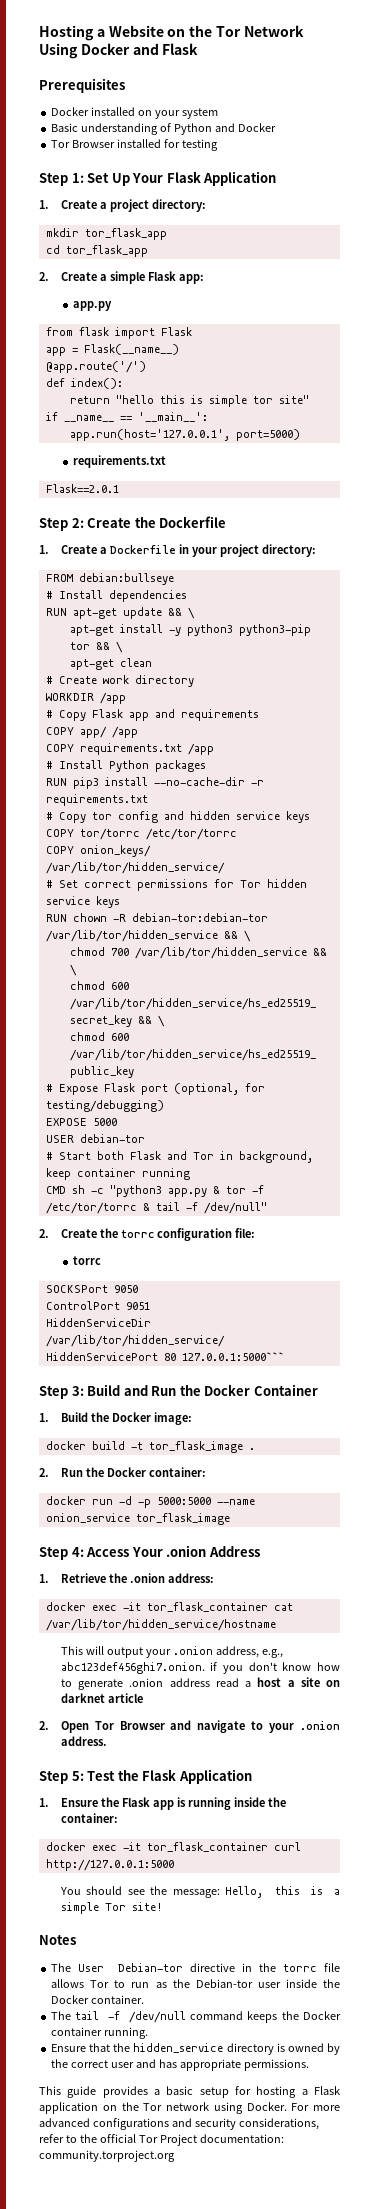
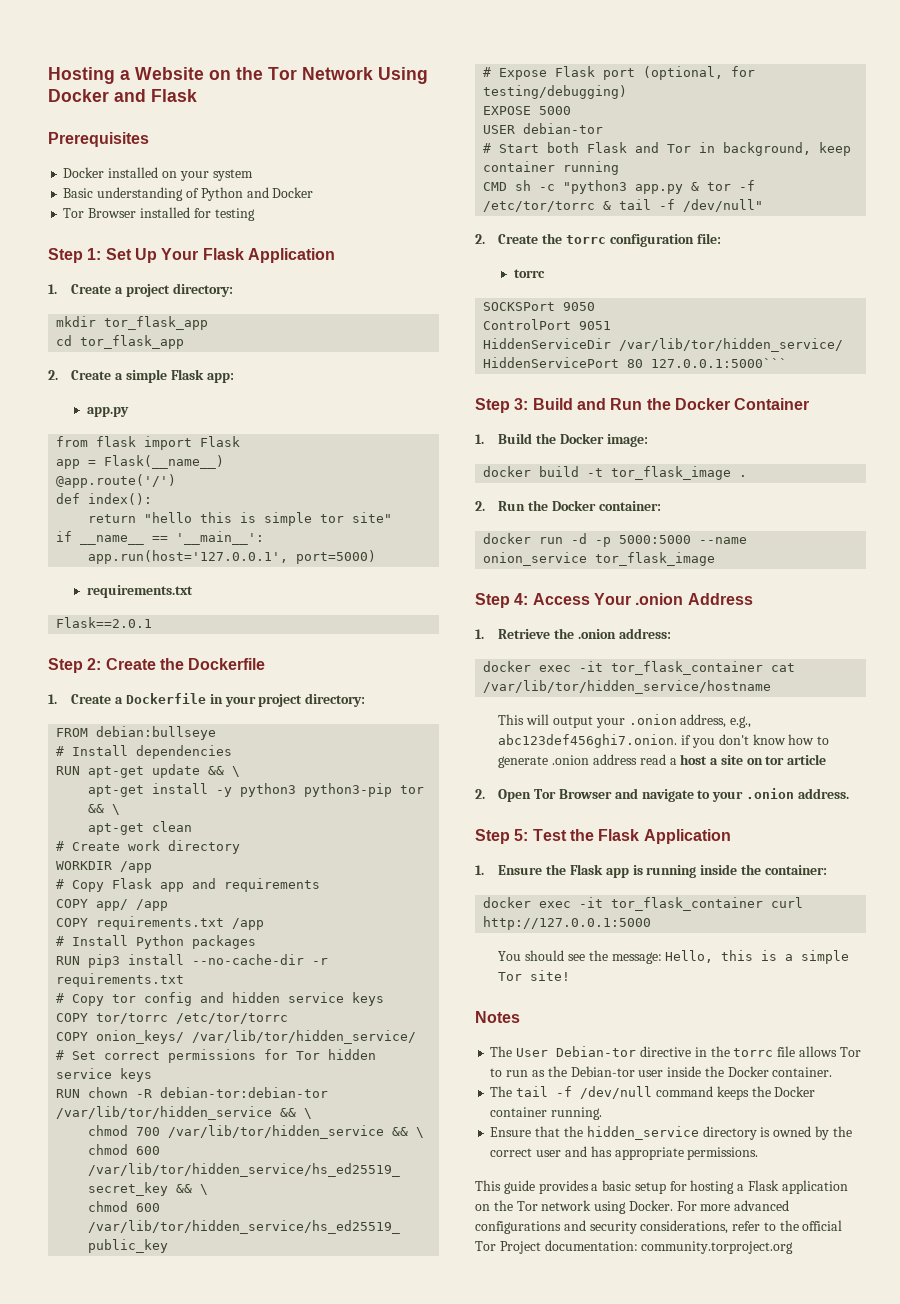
[60,1693,105,1703] darknet -> [765,756,785,765] tor

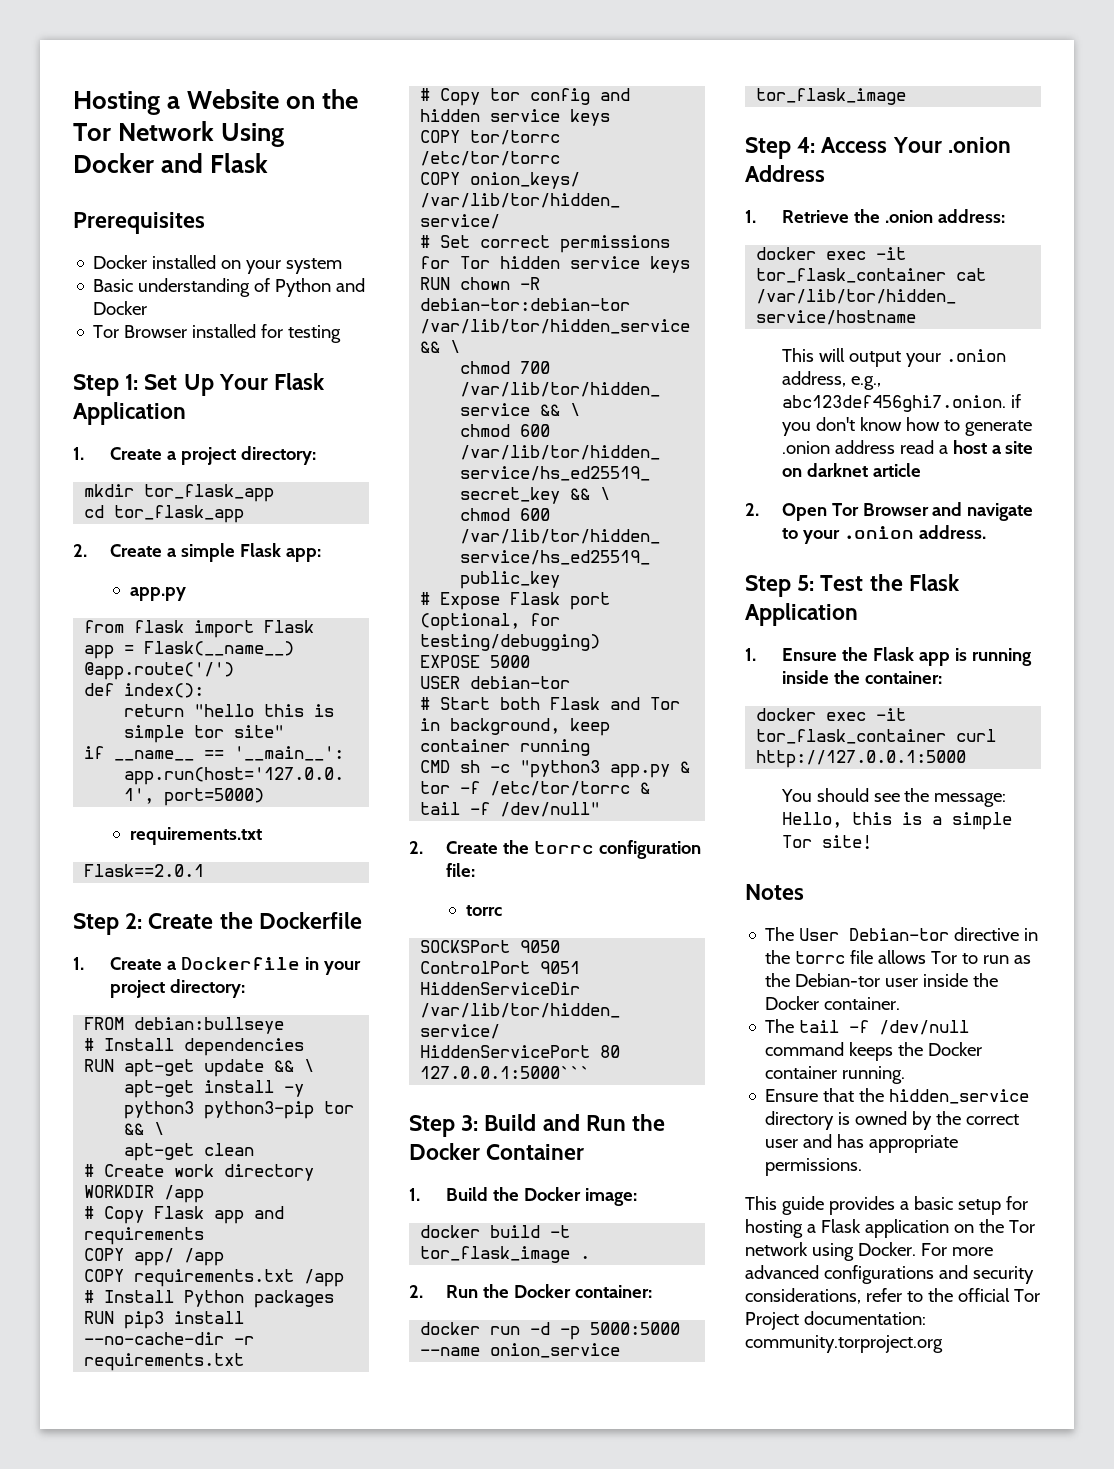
[765,756,785,765] tor -> [806,463,868,477] darknet

